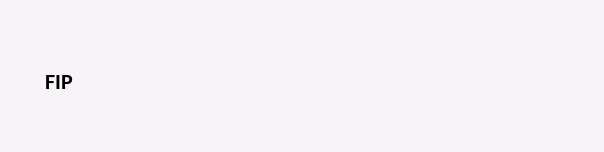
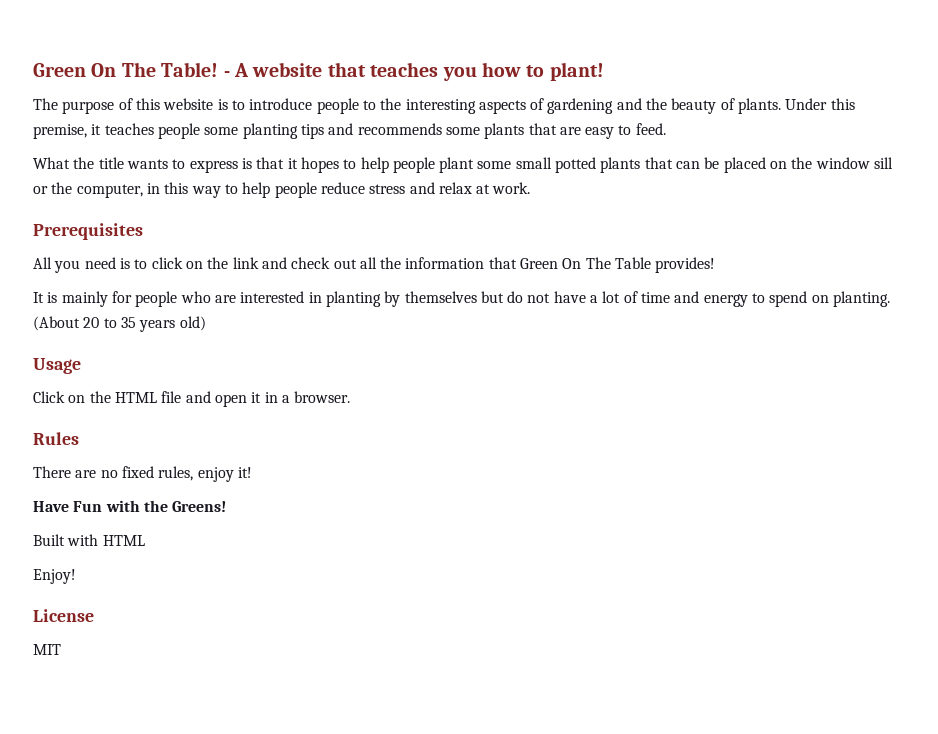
[45,75,73,89] FIP -> [33,62,604,81] [33,98,855,114] [33,123,666,139] [33,157,894,173] [33,182,531,198] [33,223,143,240] [33,257,716,273] [33,291,891,307] [33,316,206,332] [33,358,81,374] [33,391,351,407] [33,432,79,445] [33,466,252,482] [33,500,227,512] [33,534,145,546] [33,569,76,584] [33,609,94,622] [33,644,61,655] Green On The Table! - A website that teaches you how to plant! // The purpose of this website is to introduce people to the interesting aspects of gardening and the beauty of plants. Under this premise, it teaches people some planting tips and recommends some plants that are easy to feed. // What the title wants to express is that it hopes to help people plant some small potted plants that can be placed on the window sill or the computer, in this way to help people reduce stress and relax at work. // Prerequisites // All you need is to click on the link and check out all the information that Green On The Table provides! // It is mainly for people who are interested in planting by themselves but do not have a lot of time and energy to spend on planting. (About 20 to 35 years old) // Usage // Click on the HTML file and open it in a browser. // Rules // There are no fixed rules, enjoy it! // Have Fun with the Greens! // Built with HTML // Enjoy! // License // MIT

